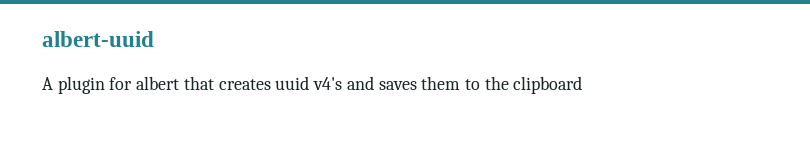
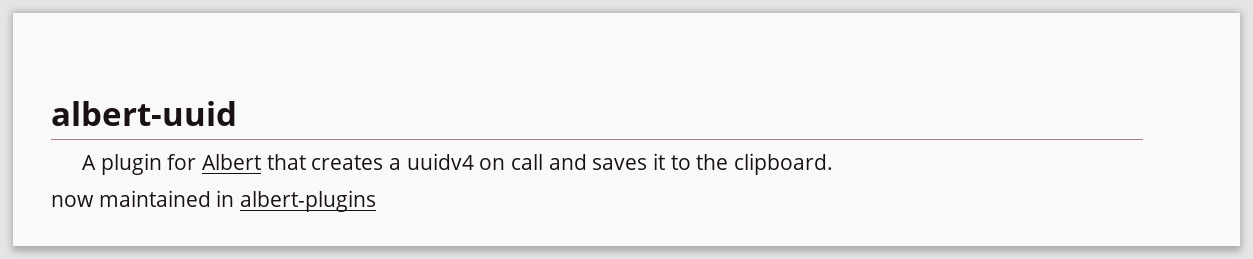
[136,76,180,90] albert -> [201,154,261,170] Albert
[275,76,343,90] uuid v4's -> [388,153,543,170] a uuidv4 on call
[421,76,461,90] them -> [652,153,665,170] it
[513,76,583,94] clipboard -> [734,153,834,175] [51,190,377,212] clipboard. // now maintained in albert-plugins

